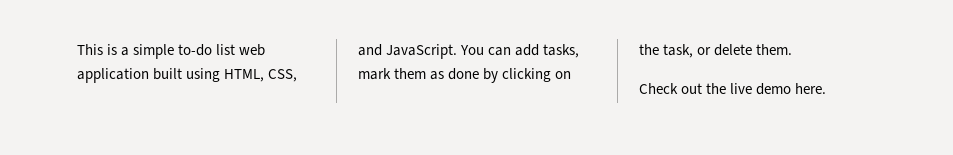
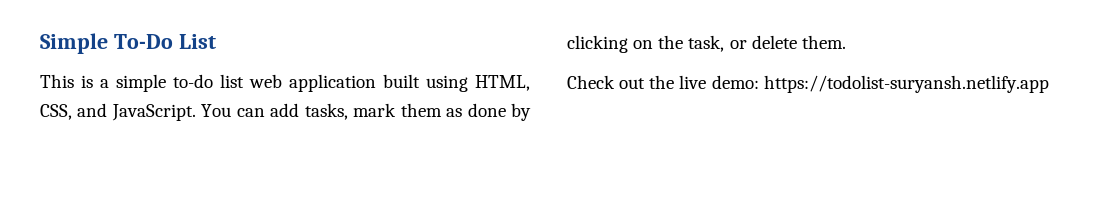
(77, 49) none -> [40,33,216,54] Simple To-Do List //
[756,83,827,95] demo here. -> [711,75,1049,93] demo: https://todolist-suryansh.netlify.app

